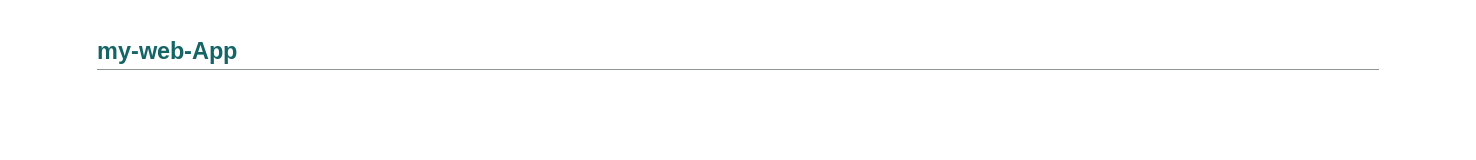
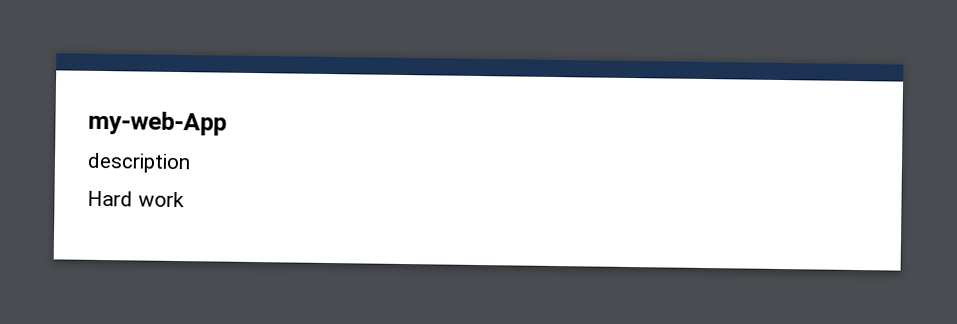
(237, 52) none -> [87,152,191,174] [87,190,185,208] // description // Hard work

